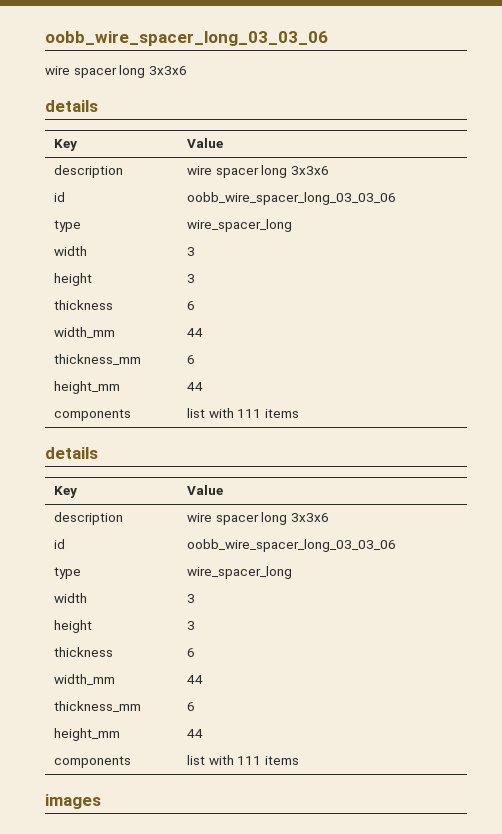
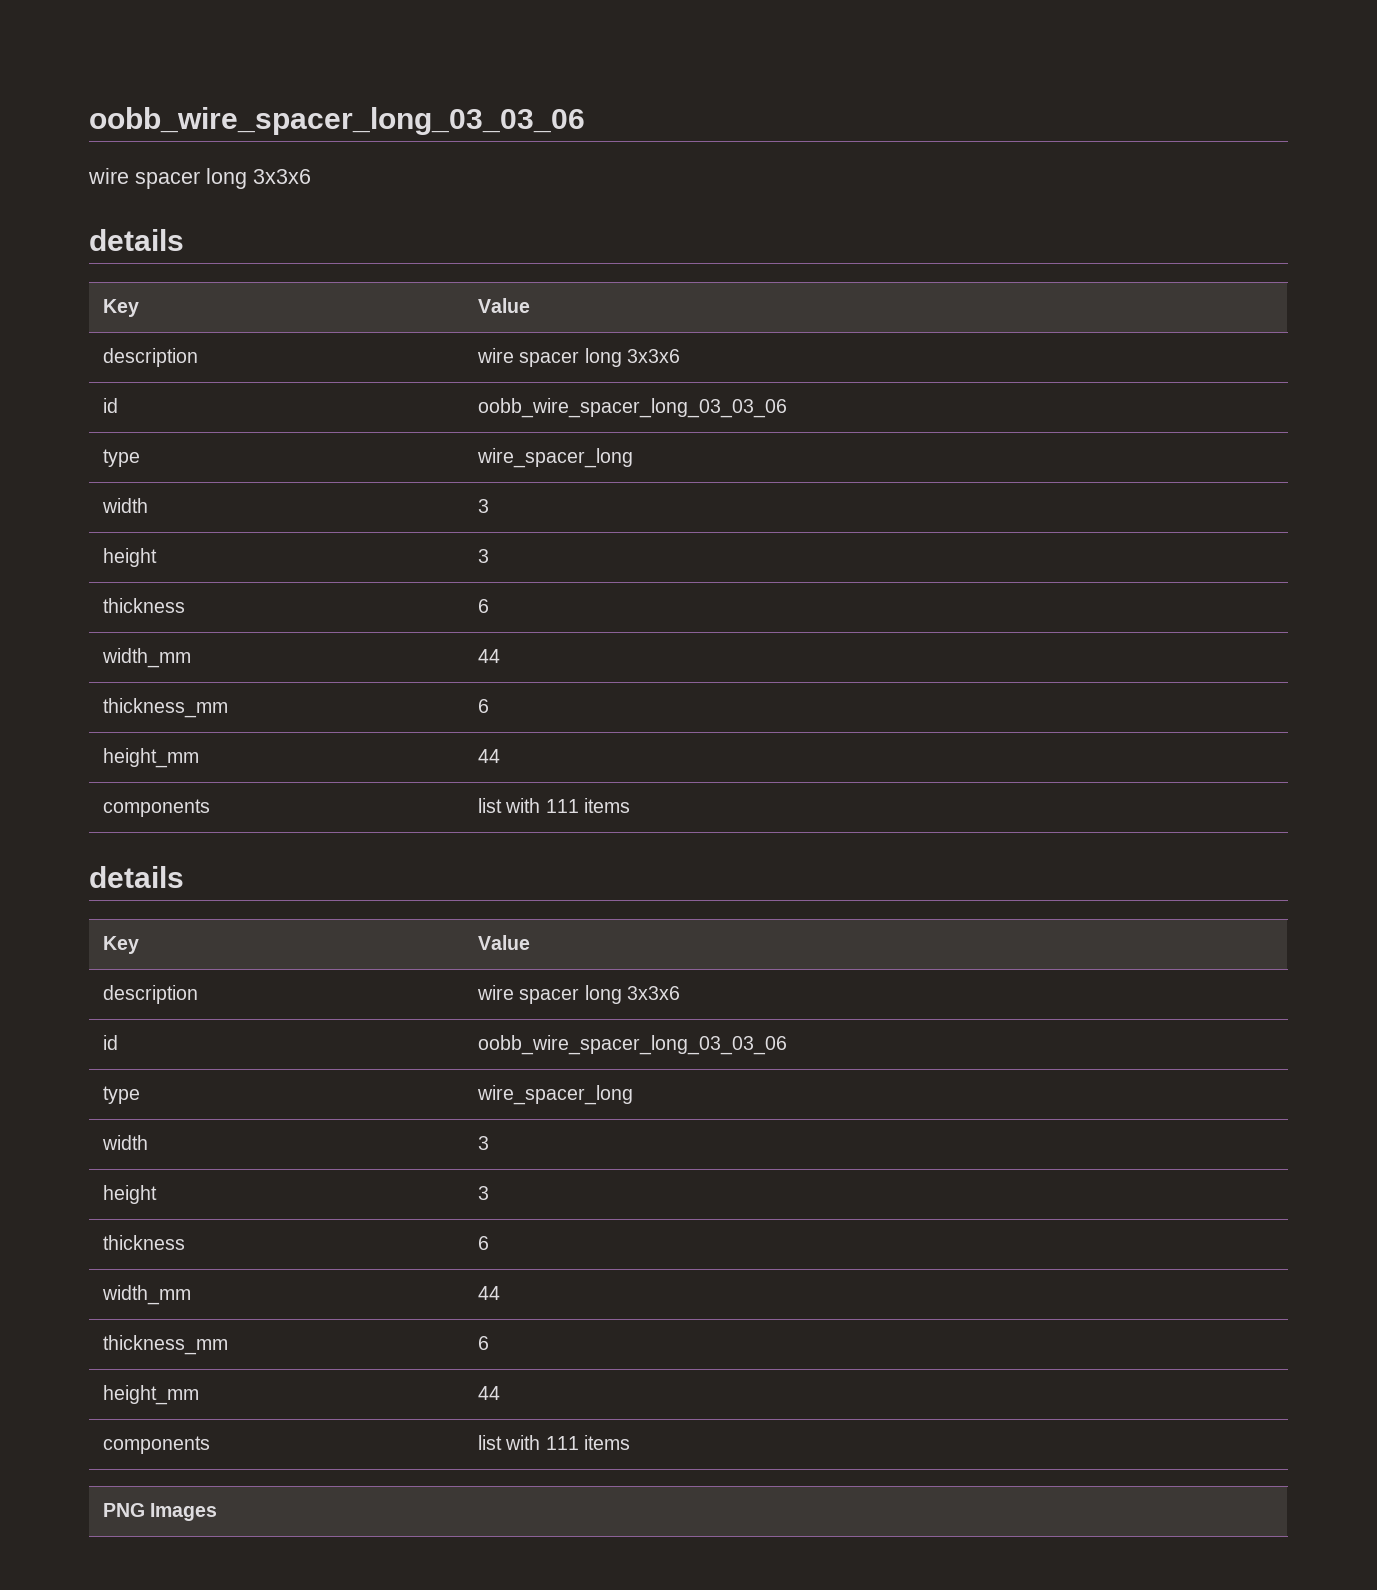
[45,794,101,809] // images -> [103,1503,218,1521] // PNG Images

